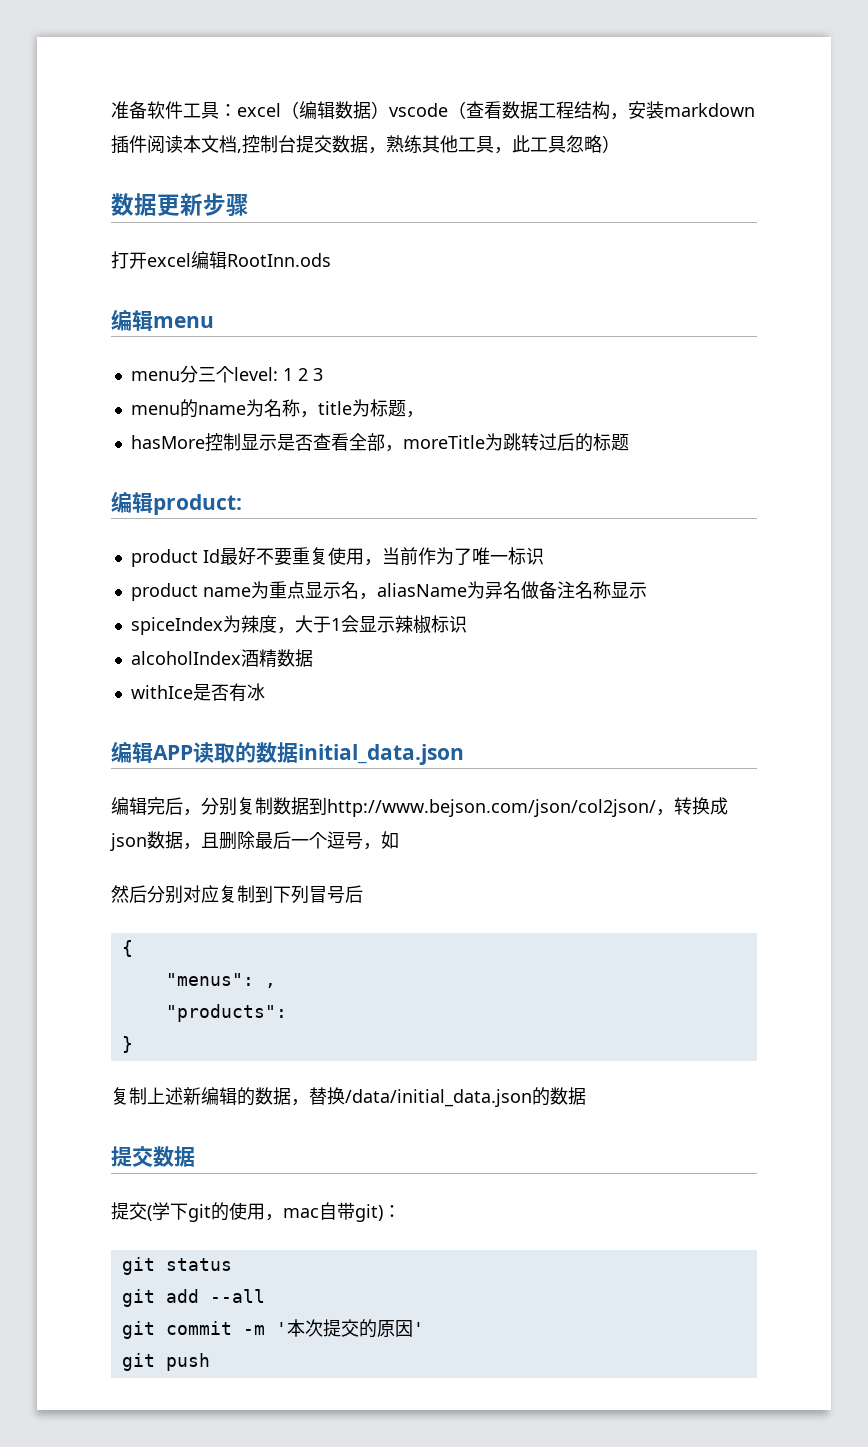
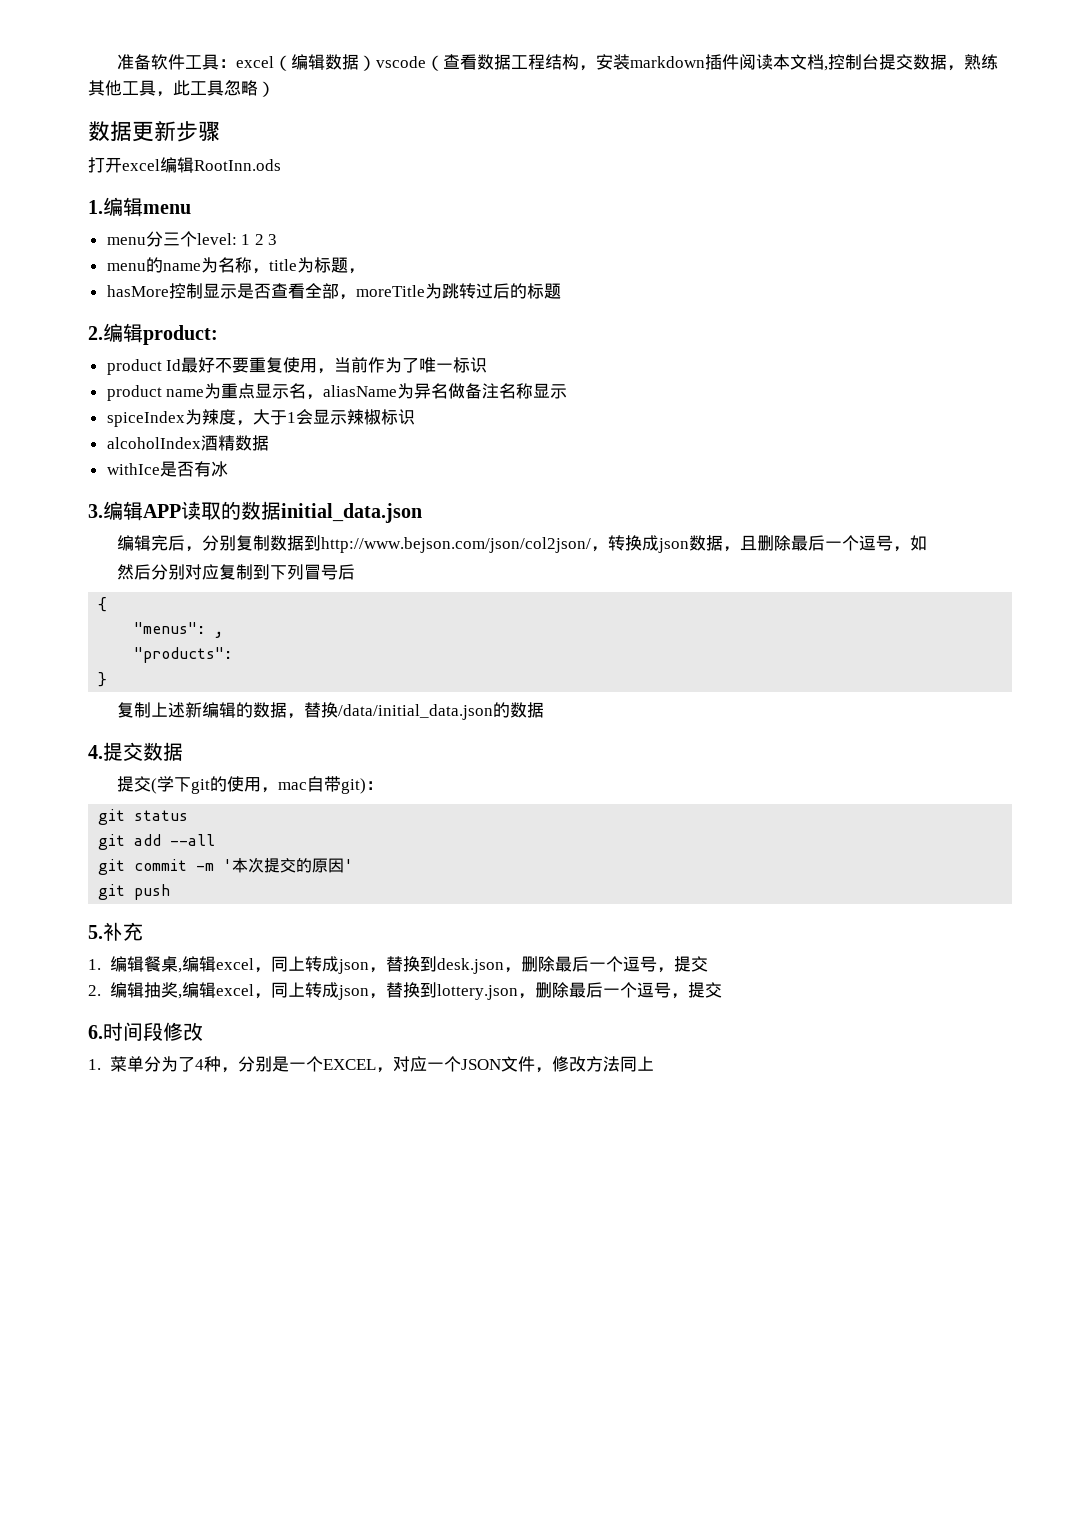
(331, 260) none -> [88,200,103,214] 1.
(629, 442) none -> [88,326,103,340] 2.
(265, 692) none -> [88,504,103,518] 3.
(586, 1096) none -> [88,745,103,759] 4.
(210, 1362) none -> [88,922,143,941] [88,956,708,974] [88,982,722,1000] [88,1022,203,1041] [88,1056,654,1073] // 5.补充 // 1.编辑餐桌,编辑excel，同上转成json，替换到desk.json，删除最后一个逗号，提交 // 2.编辑抽奖,编辑excel，同上转成json，替换到lottery.json，删除最后一个逗号，提交 // 6.时间段修改 // 1.菜单分为了4种，分别是一个EXCEL，对应一个JSON文件，修改方法同上

